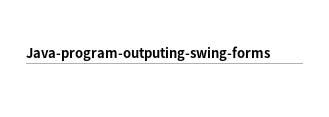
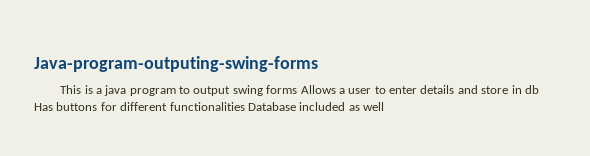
(270, 53) none -> [60,85,539,96] [34,102,384,111] // This is a java program to output swing forms Allows a user to enter details and store in db Has buttons for different functionalities Database included as well

